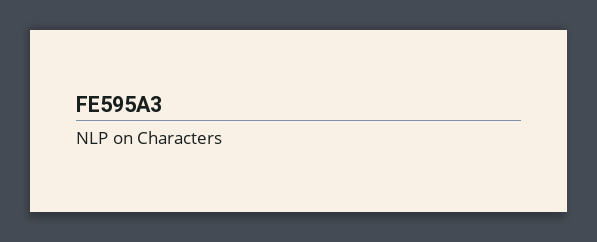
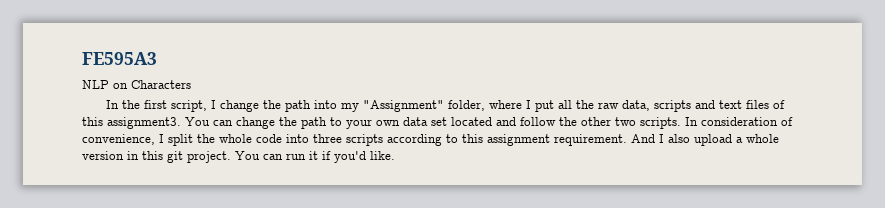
(223, 137) none -> [105,100,785,112] [82,117,793,129] [82,134,779,146] [82,151,395,163] // In the first script, I change the path into my "Assignment" folder, where I put all the raw data, scripts and text files of this assignment3. You can change the path to your own data set located and follow the other two scripts. In consideration of convenience, I split the whole code into three scripts according to this assignment requirement. And I also upload a whole version in this git project. You can run it if you'd like.

